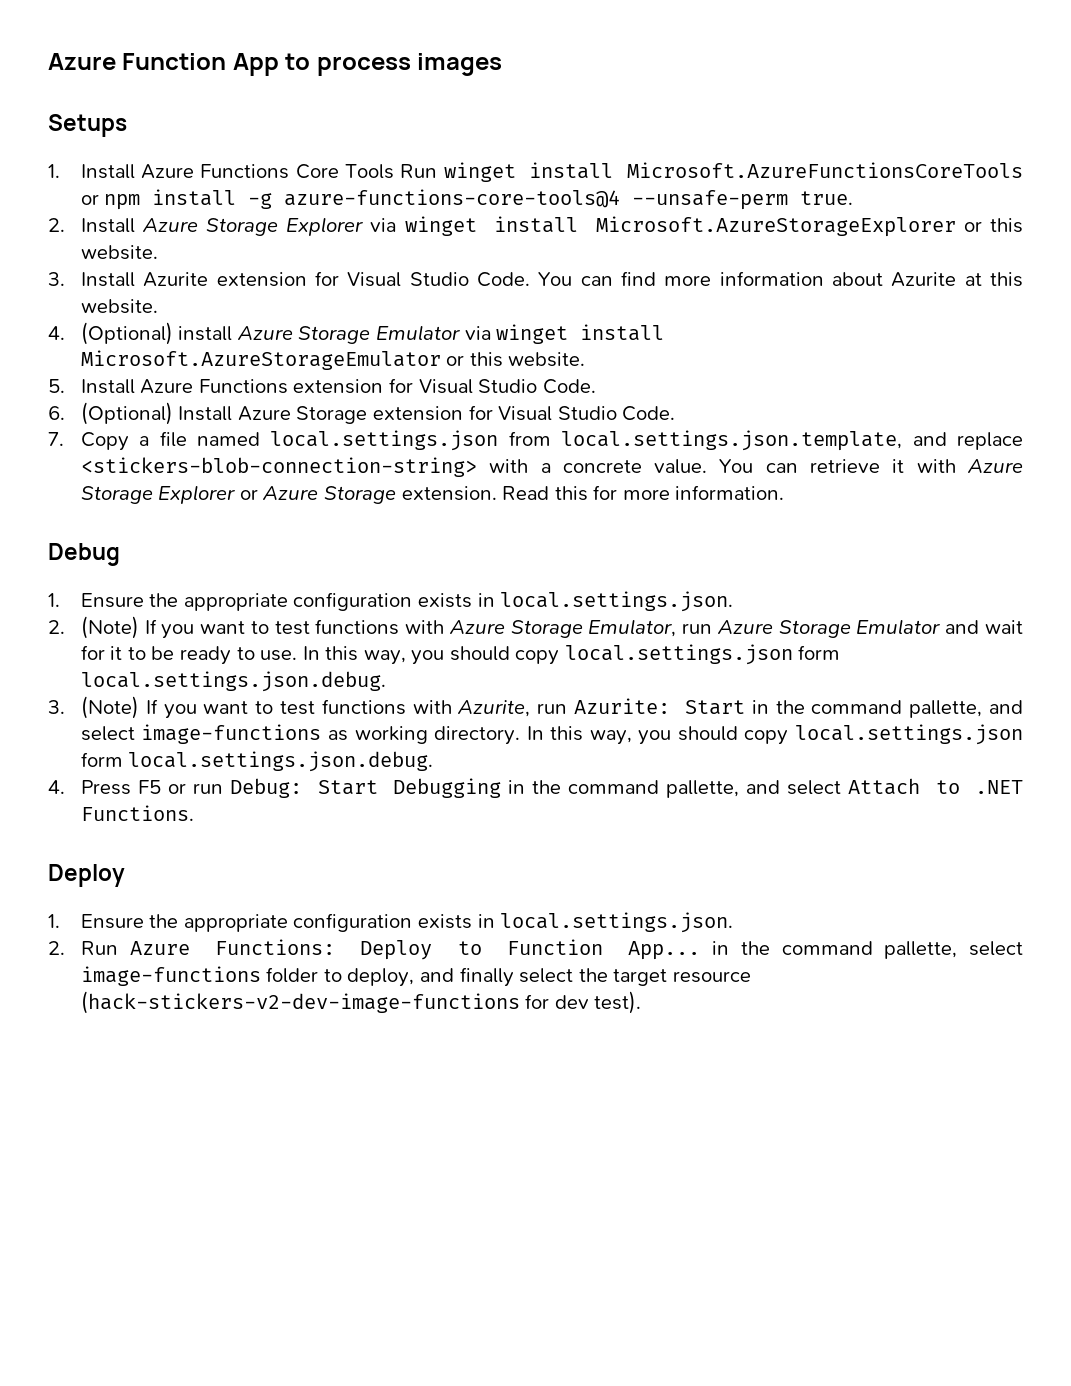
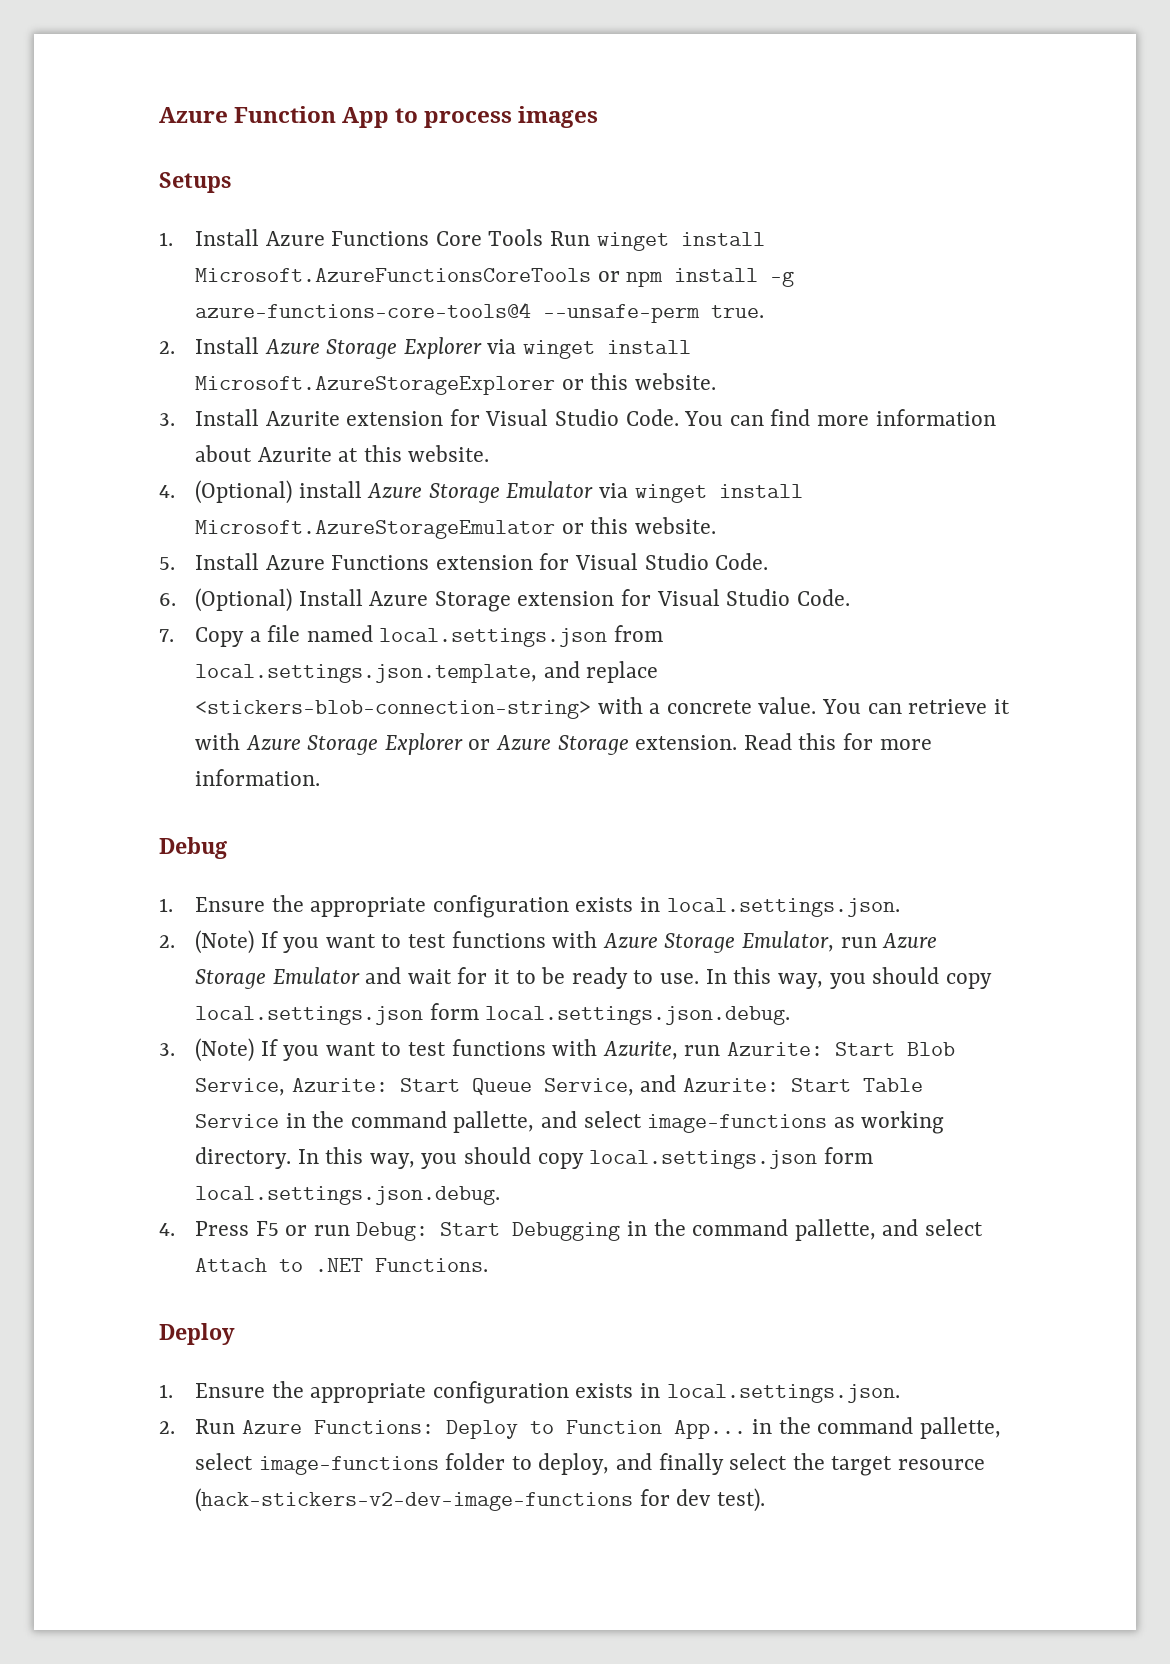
(745, 707) none -> [907,1042,956,1056] [194,1075,923,1096] [194,1114,279,1128] Blob Service, Azurite: Start Queue Service, and Azurite: Start Table Service

